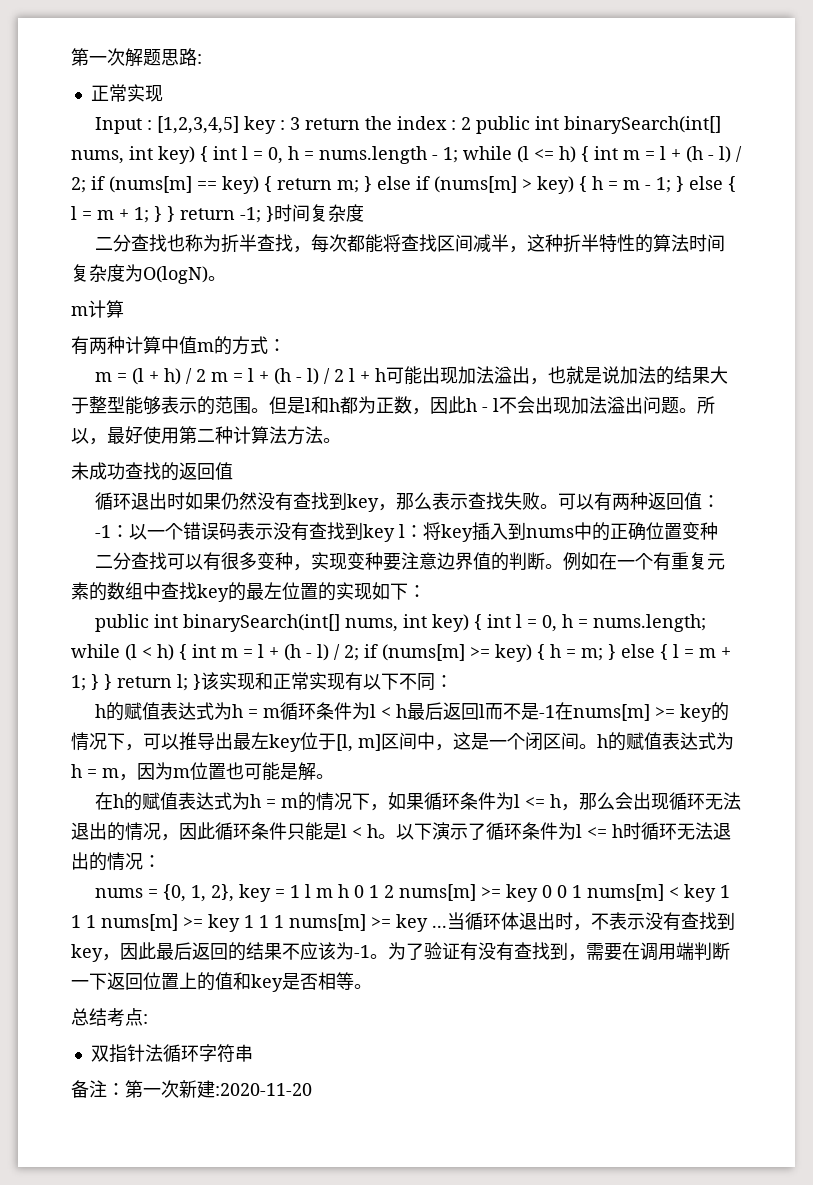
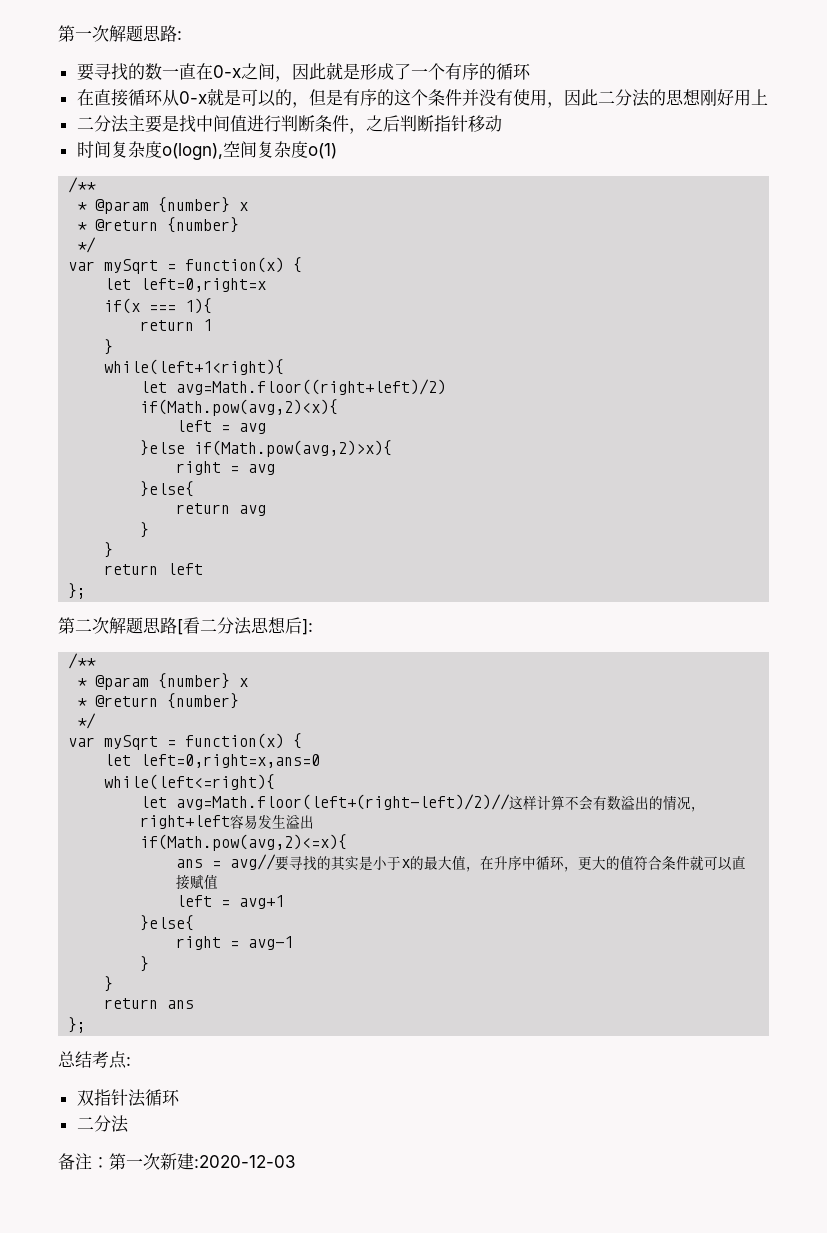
[90,84,163,102] [95,116,722,134] [71,146,742,164] [71,176,736,194] [71,204,364,223] [95,234,726,253] [71,264,226,284] [71,300,124,318] [71,336,286,355] [95,366,729,385] [71,396,715,415] [71,426,341,445] [71,462,233,481] [95,492,721,512] [95,522,719,542] [95,552,726,571] [71,582,426,602] [95,614,707,632] [71,644,731,662] [71,672,453,691] [95,702,730,722] [71,732,734,752] [71,762,334,781] [95,792,742,811] [71,822,731,841] [71,852,161,871] [95,884,731,902] [71,912,735,932] [71,942,730,962] [71,972,372,992] 正常实现 // Input : [1,2,3,4,5] key : 3 return the index : 2 public int binarySearch(int[] nums, int key) { int l = 0, h = nums.length - 1; while (l <= h) { int m = l + (h - l) / 2; if (nums[m] == key) { return m; } else if (nums[m] > key) { h = m - 1; } else { l = m + 1; } } return -1; }时间复杂度 // 二分查找也称为折半查找，每次都能将查找区间减半，这种折半特性的算法时间复杂度为O(logN)。 // m计算 // 有两种计算中值m的方式： // m = (l + h) / 2 m = l + (h - l) / 2 l + h可能出现加法溢出，也就是说加法的结果大于整型能够表示的范围。但是l和h都为正数，因此h - l不会出现加法溢出问题。所以，最好使用第二种计算法方法。 // 未成功查找的返回值 // 循环退出时如果仍然没有查找到key，那么表示查找失败。可以有两种返回值： // -1：以一个错误码表示没有查找到key l：将key插入到nums中的正确位置变种 // 二分查找可以有很多变种，实现变种要注意边界值的判断。例如在一个有重复元素的数组中查找key的最左位置的实现如下： // public int binarySearch(int[] nums, int key) { int l = 0, h = nums.length; while (l < h) { int m = l + (h - l) / 2; if (nums[m] >= key) { h = m; } else { l = m + 1; } } return l; }该实现和正常实现有以下不同： // h的赋值表达式为h = m循环条件为l < h最后返回l而不是-1在nums[m] >= key的情况下，可以推导出最左key位于[l, m]区间中，这是一个闭区间。h的赋值表达式为h = m，因为m位置也可能是解。 // 在h的赋值表达式为h = m的情况下，如果循环条件为l <= h，那么会出现循环无法退出的情况，因此循环条件只能是l < h。以下演示了循环条件为l <= h时循环无法退出的情况： // nums = {0, 1, 2}, key = 1 l m h 0 1 2 nums[m] >= key 0 0 1 nums[m] < key 1 1 1 nums[m] >= key 1 1 1 nums[m] >= key ...当循环体退出时，不表示没有查找到key，因此最后返回的结果不应该为-1。为了验证有没有查找到，需要在调用端判断一下返回位置上的值和key是否相等。 -> [76,62,531,82] [76,88,768,108] [76,115,502,134] [76,141,337,160] [68,177,97,193] [77,197,249,214] [77,217,240,233] [77,237,97,253] [68,257,303,274] [104,278,267,292] [104,298,213,314] [140,319,213,331] [104,339,114,355] [104,359,285,375] [140,379,447,395] [140,399,339,416] [176,420,267,434] [140,440,393,457] [176,461,276,475] [140,481,195,497] [176,503,267,516] [140,522,150,538] [104,542,114,558] [104,563,204,575] [68,583,87,599] [58,617,313,635] [68,653,97,669] [77,673,249,690] [77,693,240,709] [77,713,97,729] [68,733,303,750] [104,754,321,768] [104,774,276,790] [140,794,706,812] [140,814,315,830] [140,834,348,851] [176,854,747,872] [176,874,219,890] [176,895,285,909] [140,915,195,931] [176,936,294,950] [140,956,150,972] [104,976,114,992] [104,998,195,1009] [68,1017,87,1033] 要寻找的数一直在0-x之间，因此就是形成了一个有序的循环 // 在直接循环从0-x就是可以的，但是有序的这个条件并没有使用，因此二分法的思想刚好用上 // 二分法主要是找中间值进行判断条件，之后判断指针移动 // 时间复杂度o(logn),空间复杂度o(1) // /** // * @param {number} x // * @return {number} // */ // var mySqrt = function(x) { // let left=0,right=x // if(x === 1){ // return 1 // } // while(left+1<right){ // let avg=Math.floor((right+left)/2) // if(Math.pow(avg,2)<x){ // left = avg // }else if(Math.pow(avg,2)>x){ // right = avg // }else{ // return avg // } // } // return left // }; // 第二次解题思路[看二分法思想后]: // /** // * @param {number} x // * @return {number} // */ // var mySqrt = function(x) { // let left=0,right=x,ans=0 // while(left<=right){ // let avg=Math.floor(left+(right-left)/2)//这样计算不会有数溢出的情况，right+left容易发生溢出 // if(Math.pow(avg,2)<=x){ // ans = avg//要寻找的其实是小于x的最大值，在升序中循环，更大的值符合条件就可以直接赋值 // left = avg+1 // }else{ // right = avg-1 // } // } // return ans // };
[198,1044,253,1063] 字符串 -> [76,1115,129,1133] // 二分法
[215,1083,312,1096] :2020-11-20 -> [194,1155,296,1168] :2020-12-03

